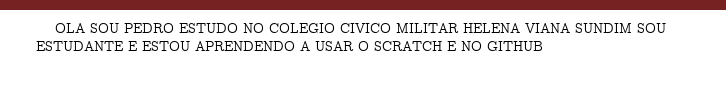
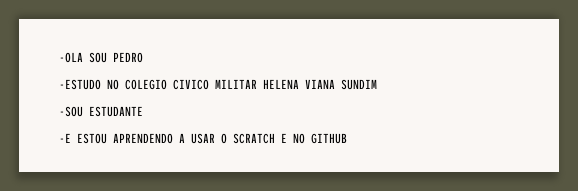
[54,23,85,33] OLA -> [59,52,83,63] -OLA
[178,23,238,33] ESTUDO -> [59,79,101,90] // -ESTUDO
[636,23,666,33] SOU -> [59,106,83,117] // -SOU
[128,41,138,51] E -> [59,133,71,143] // -E

